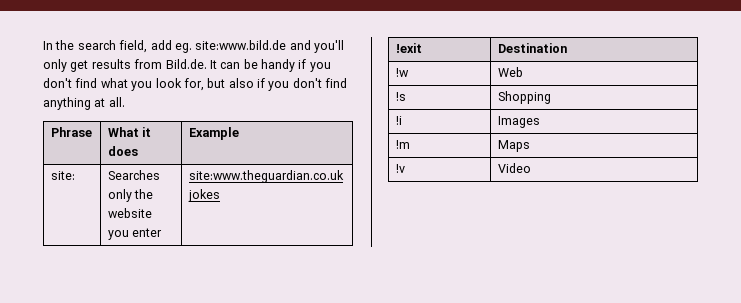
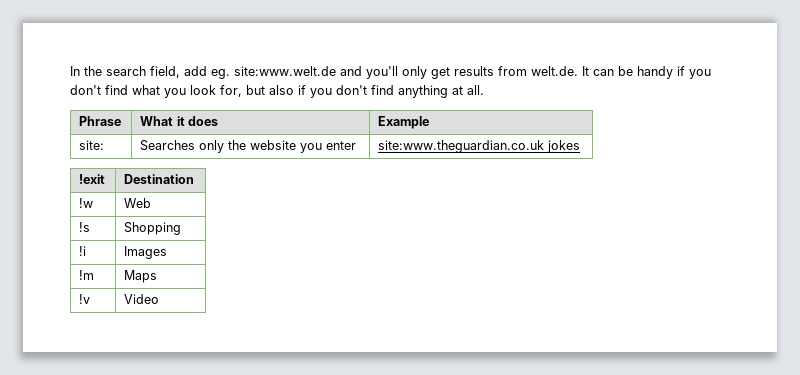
[195,40,287,50] site:www.bild.de -> [234,66,336,76] site:www.welt.de
[165,59,207,69] Bild.de. -> [531,66,578,76] welt.de.

